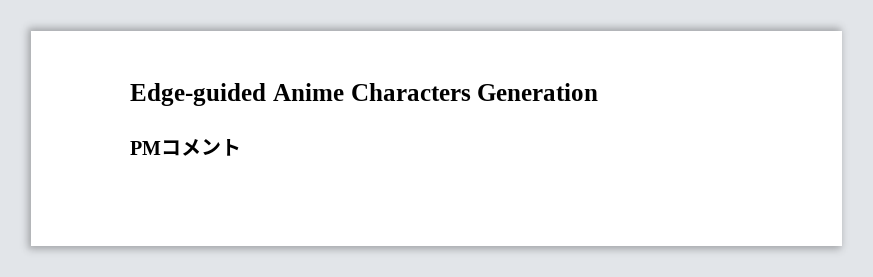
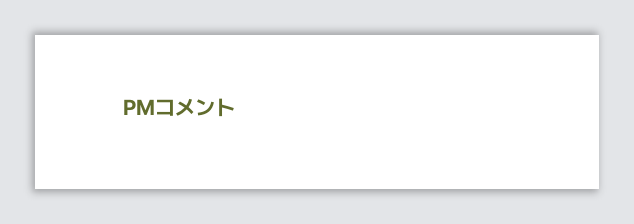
[130,83,599,106] Edge-guided Anime Characters Generation // -> (123, 107) none

